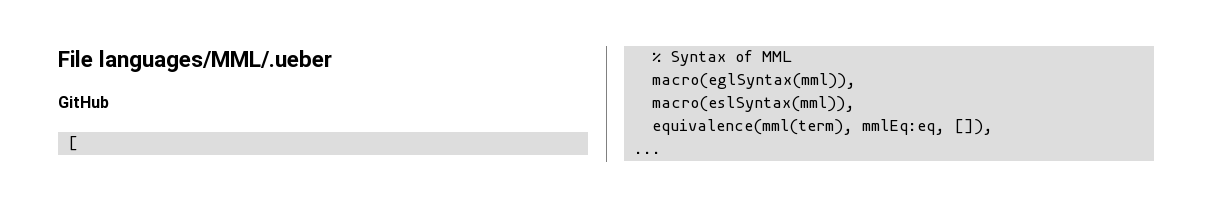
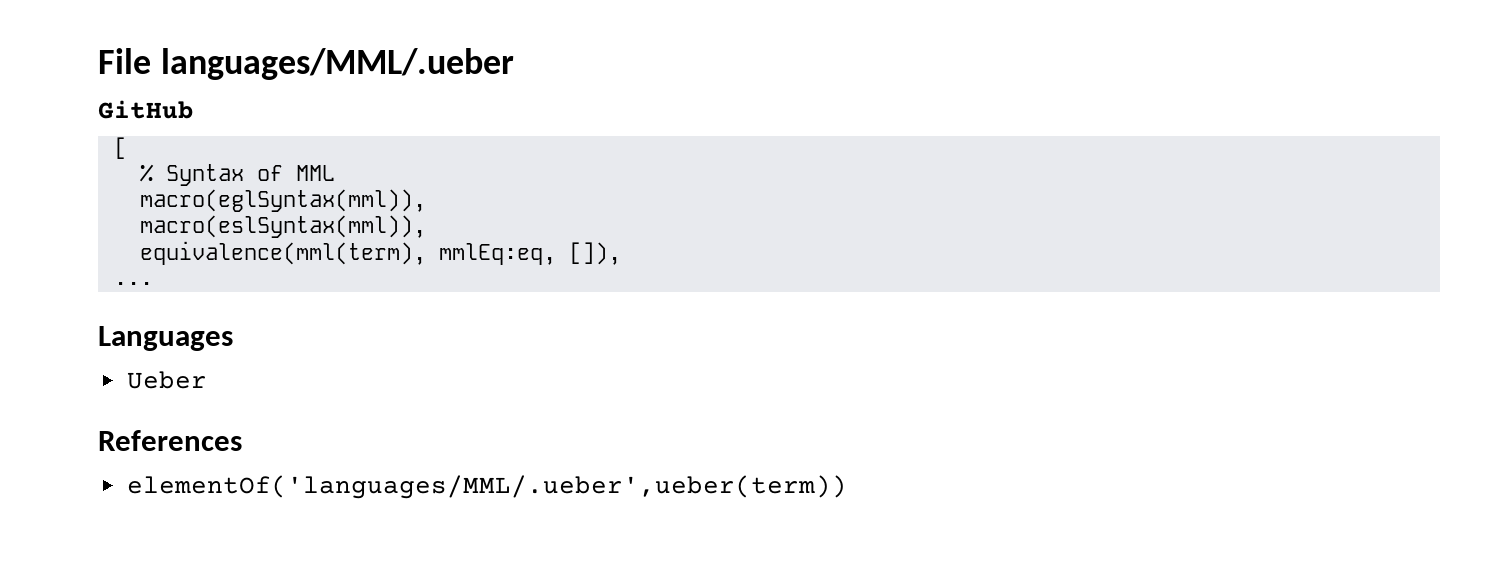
(661, 152) none -> [98,326,233,351] [126,371,207,389] [98,430,242,451] [126,475,847,499] // Languages // Ueber // References // elementOf('languages/MML/.ueber',ueber(term))

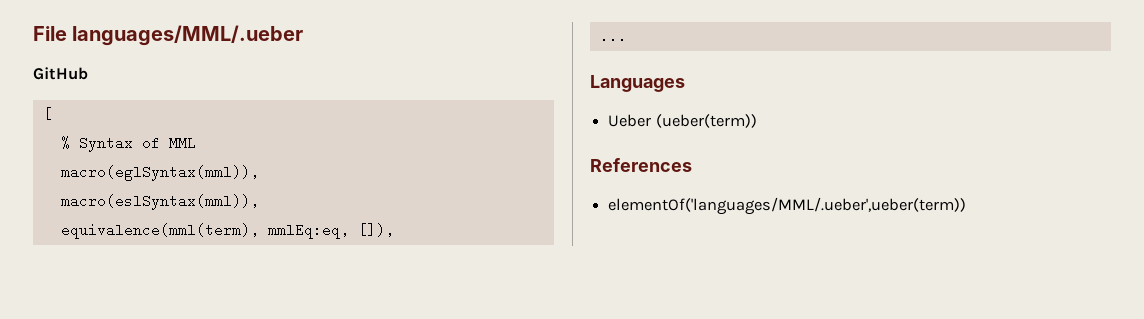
(207, 380) none -> [655,114,757,128] (ueber(term))

